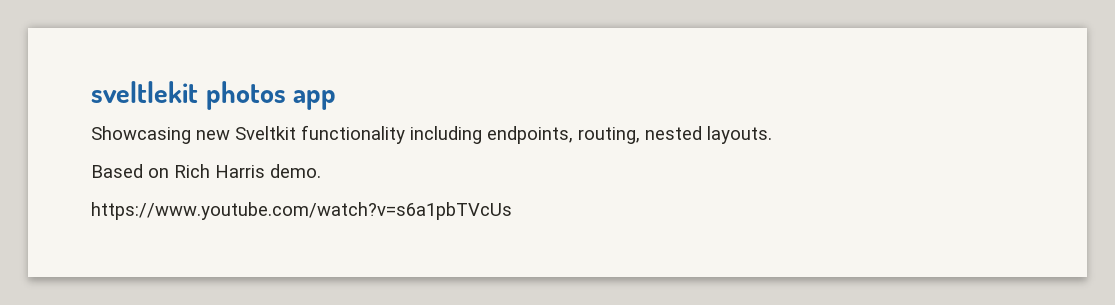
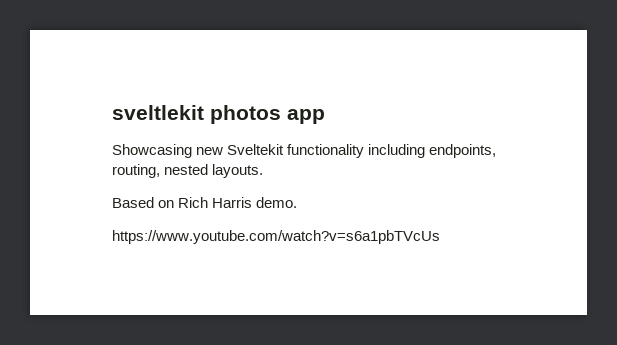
[235,126,296,140] Sveltkit -> [227,144,285,155] Sveltekit

